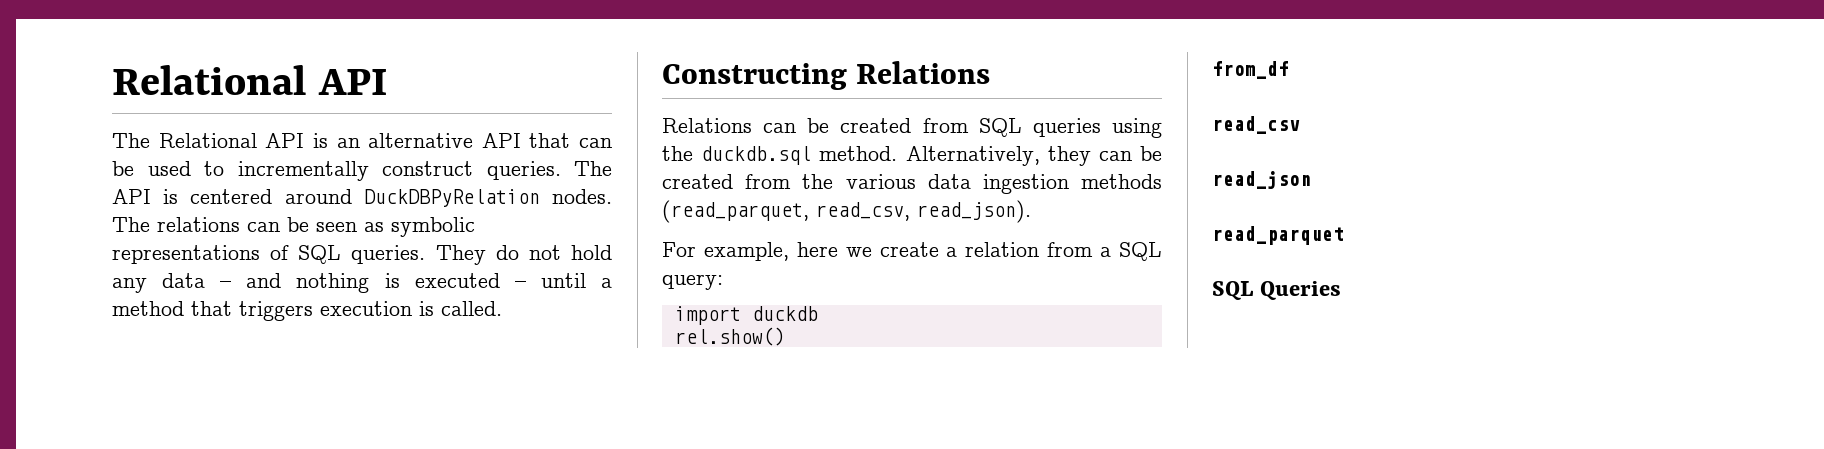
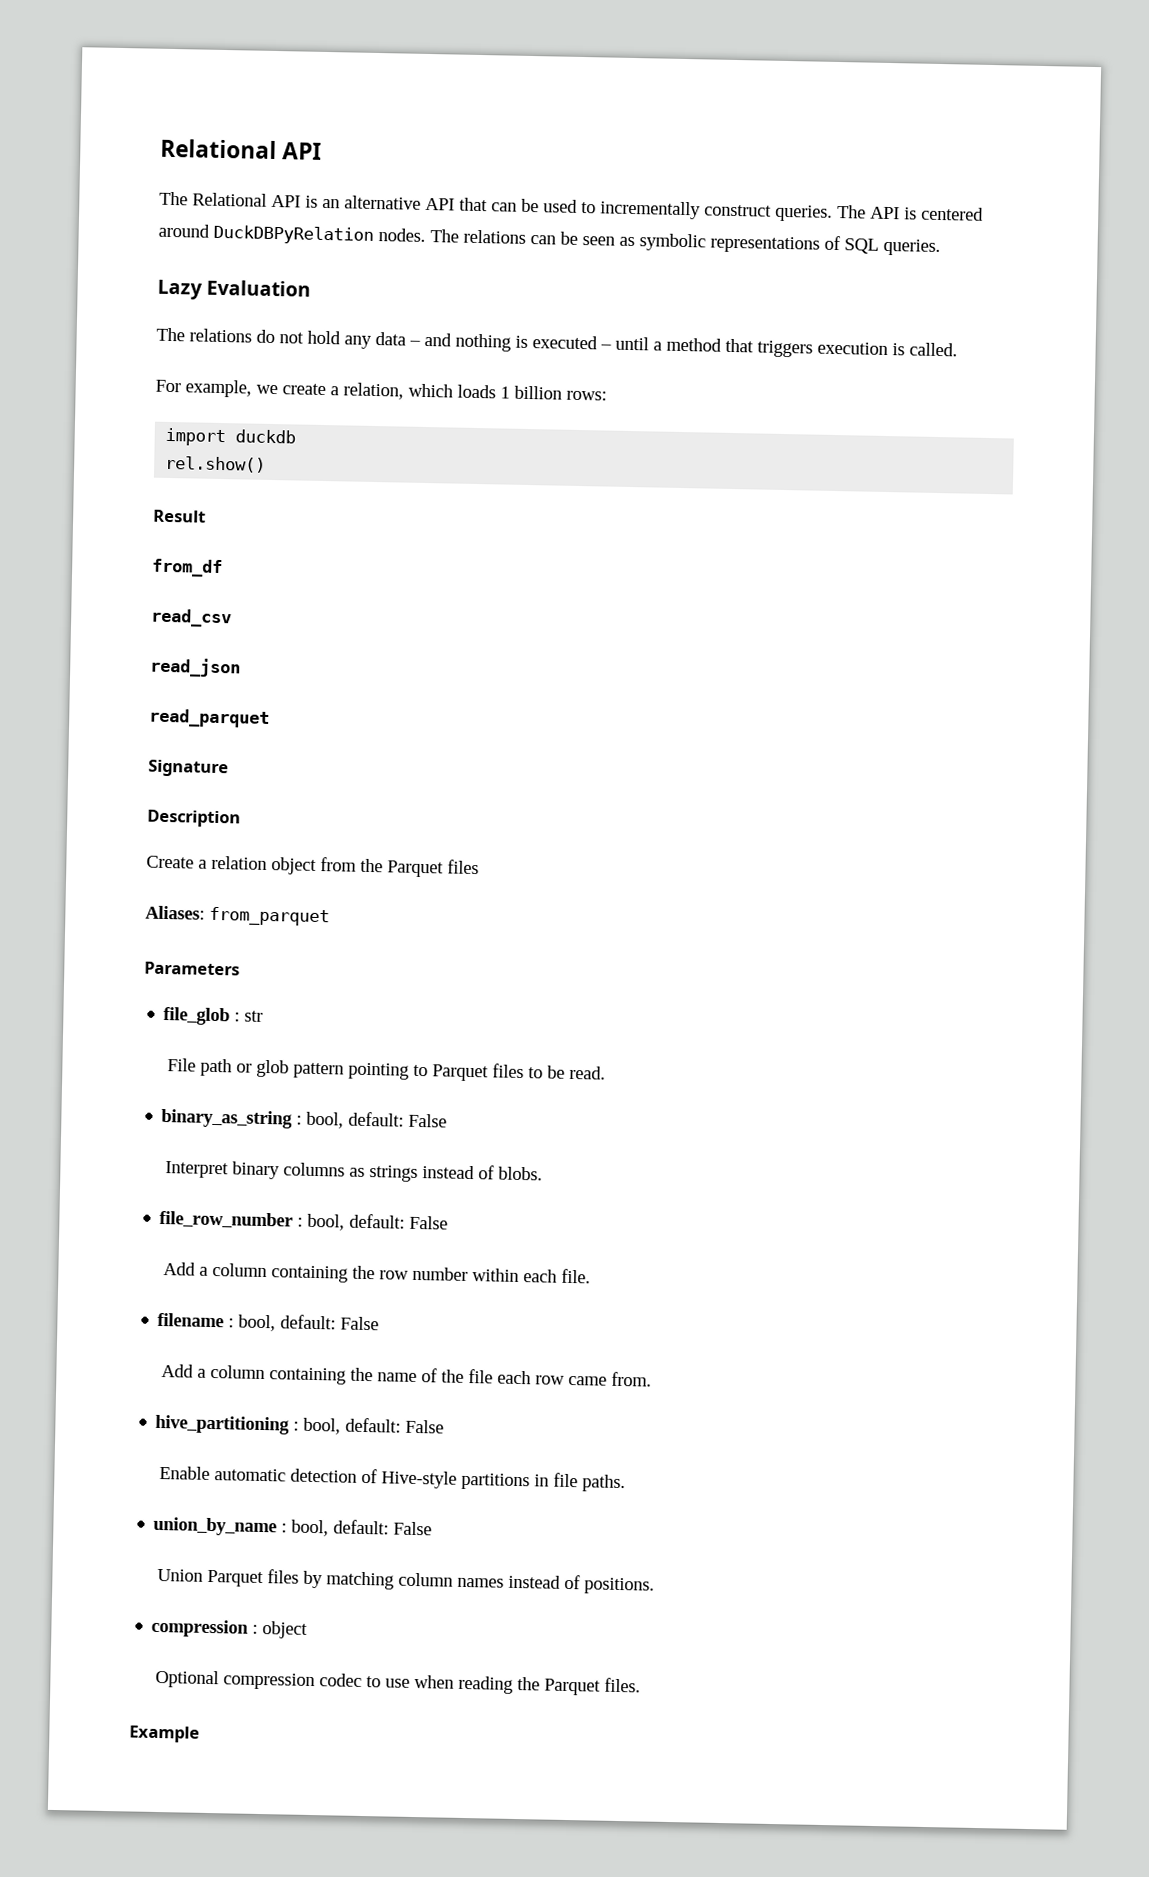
[435,245,486,265] They -> [157,279,312,300] [156,327,252,343] // Lazy Evaluation // The relations
[662,61,991,90] [662,118,1162,138] [662,146,1162,166] [662,174,1162,194] [662,200,1031,223] // Constructing Relations // Relations can be created from SQL queries using the duckdb.sql method. Alternatively, they can be created from the various data ingestion methods (read_parquet, read_csv, read_json). -> (958, 349) none
[796,242,838,257] here -> (252, 388) none
[965,242,1162,261] [662,274,723,290] relation from a SQL query: -> [343,382,607,401] relation, which loads 1 billion rows:
(785, 336) none -> [153,509,206,523] // Result
[1212,281,1342,300] SQL Queries -> [148,759,229,778] [147,809,241,828] [146,855,479,878] [145,905,330,927] [144,961,240,976] [163,1006,264,1026] [167,1058,607,1082] [161,1108,448,1129] [165,1161,544,1182] [159,1210,449,1231] [163,1262,592,1284] [157,1312,380,1332] [161,1364,653,1387] [155,1414,445,1435] [159,1465,627,1493] [153,1516,433,1537] [157,1568,656,1595] [151,1618,309,1639] [155,1669,642,1696] [129,1725,200,1743] Signature // Description // Create a relation object from the Parquet files // Aliases: from_parquet // Parameters // file_glob : str // File path or glob pattern pointing to Parquet files to be read. // binary_as_string : bool, default: False // Interpret binary columns as strings instead of blobs. // file_row_number : bool, default: False // Add a column containing the row number within each file. // filename : bool, default: False // Add a column containing the name of the file each row came from. // hive_partitioning : bool, default: False // Enable automatic detection of Hive-style partitions in file paths. // union_by_name : bool, default: False // Union Parquet files by matching column names instead of positions. // compression : object // Optional compression codec to use when reading the Parquet files. // Example

